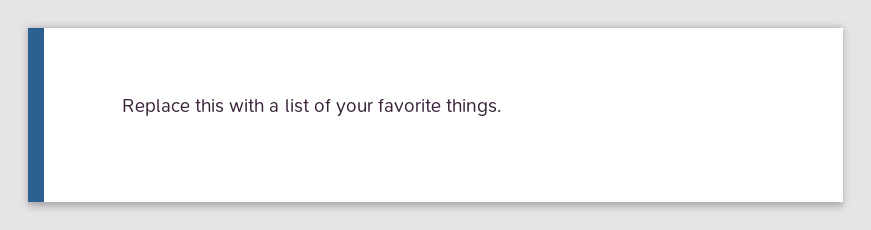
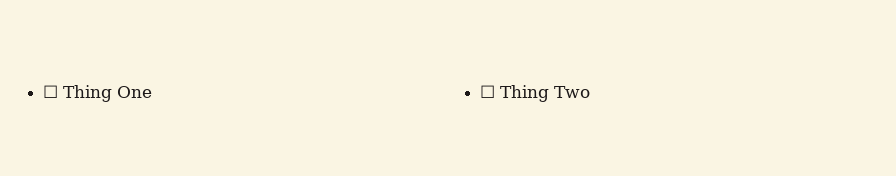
[122,98,502,117] Replace this with a list of your favorite things. -> [43,85,153,102] [480,85,591,102] ☐ Thing One // ☐ Thing Two

